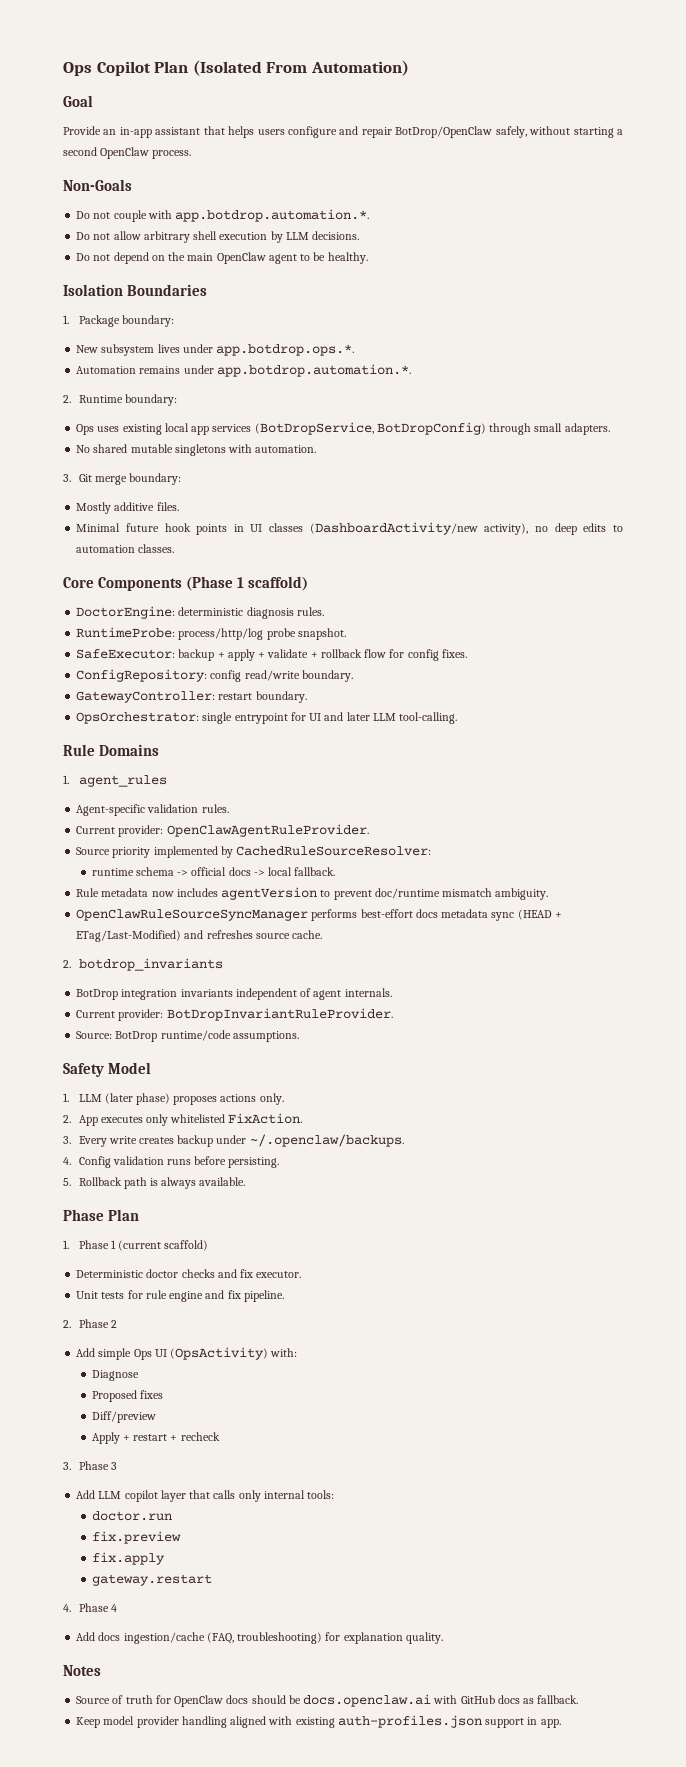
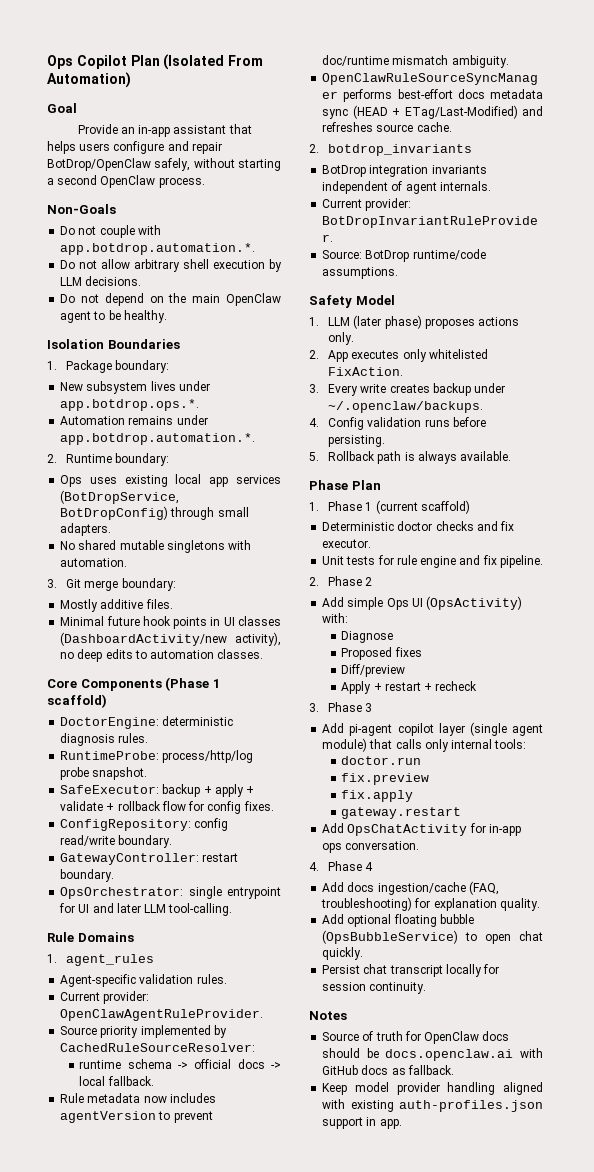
[98,1491,122,1499] LLM -> [349,724,393,736] pi-agent
(186, 1496) none -> [469,722,543,736] [322,738,368,752] (single agent module)
(212, 1580) none -> [322,823,521,836] [322,841,420,853] // Add OpsChatActivity for in-app ops conversation.
(443, 1638) none -> [322,914,474,927] [322,930,543,944] [322,947,364,960] [322,964,500,977] [322,982,427,994] // Add optional floating bubble (OpsBubbleService) to open chat quickly. // Persist chat transcript locally for session continuity.

